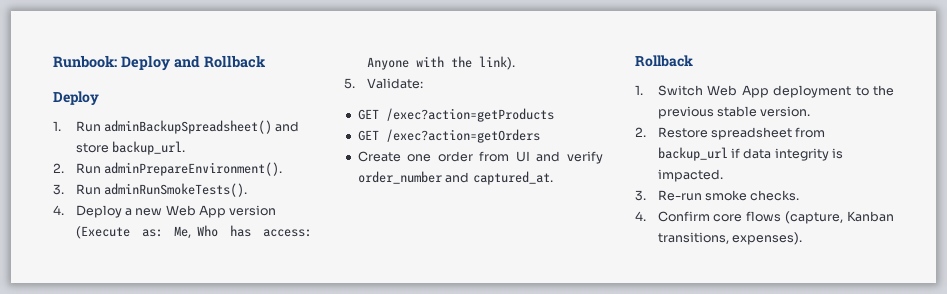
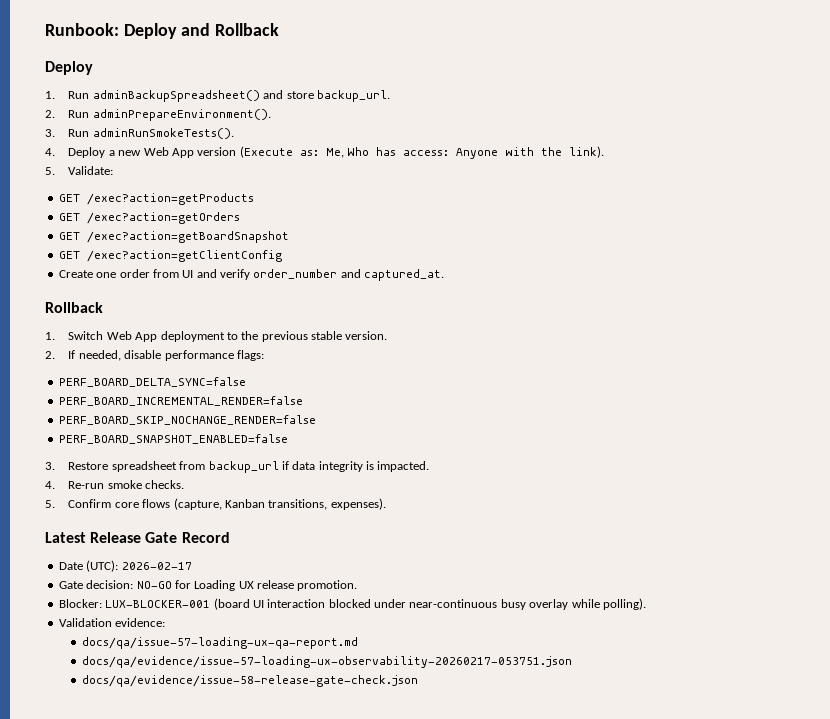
(540, 136) none -> [58,231,289,243] [58,250,282,262] // GET /exec?action=getBoardSnapshot // GET /exec?action=getClientConfig
(646, 132) none -> [68,350,264,361] [58,377,246,387] [58,396,303,406] [58,415,316,425] [58,434,288,444] [45,462,55,470] If needed, disable performance flags: // PERF_BOARD_DELTA_SYNC=false // PERF_BOARD_INCREMENTAL_RENDER=false // PERF_BOARD_SKIP_NOCHANGE_RENDER=false // PERF_BOARD_SNAPSHOT_ENABLED=false // 3.
[635,190,646,201] 3. -> [45,481,55,489] 4.
[635,211,646,221] 4. -> [45,500,55,508] 5.
(802, 238) none -> [45,532,230,543] [58,560,192,572] [58,580,358,591] [58,598,646,610] [58,618,166,627] [82,637,359,649] [82,656,573,668] [82,675,419,687] // Latest Release Gate Record // Date (UTC): 2026-02-17 // Gate decision: NO-GO for Loading UX release promotion. // Blocker: LUX-BLOCKER-001 (board UI interaction blocked under near-continuous busy overlay while polling). // Validation evidence: // docs/qa/issue-57-loading-ux-qa-report.md // docs/qa/evidence/issue-57-loading-ux-observability-20260217-053751.json // docs/qa/evidence/issue-58-release-gate-check.json

